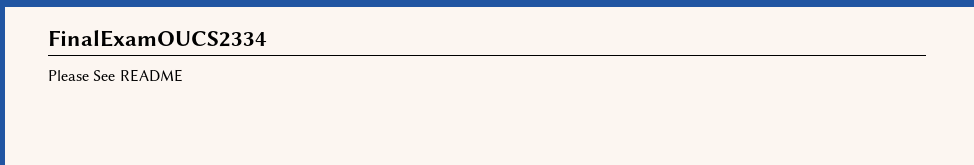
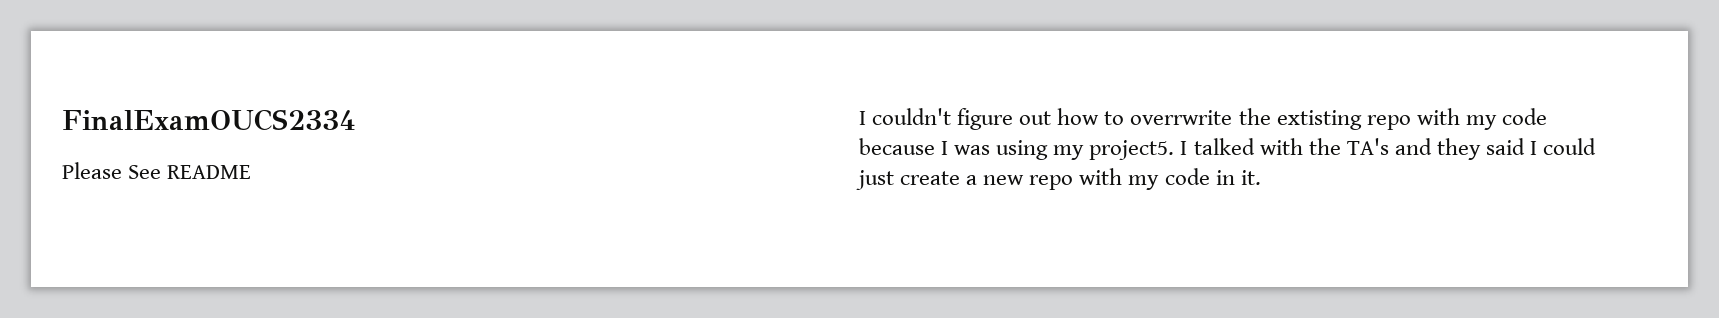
(183, 75) none -> [859,108,1547,130] [859,138,1597,160] [856,168,1261,190] // I couldn't figure out how to overrwrite the extisting repo with my code because I was using my project5. I talked with the TA's and they said I could just create a new repo with my code in it.

